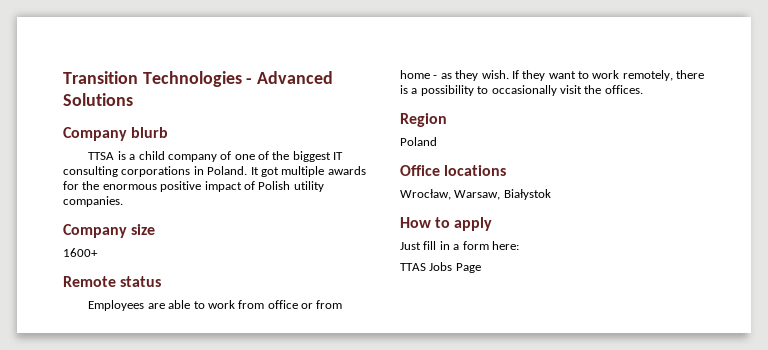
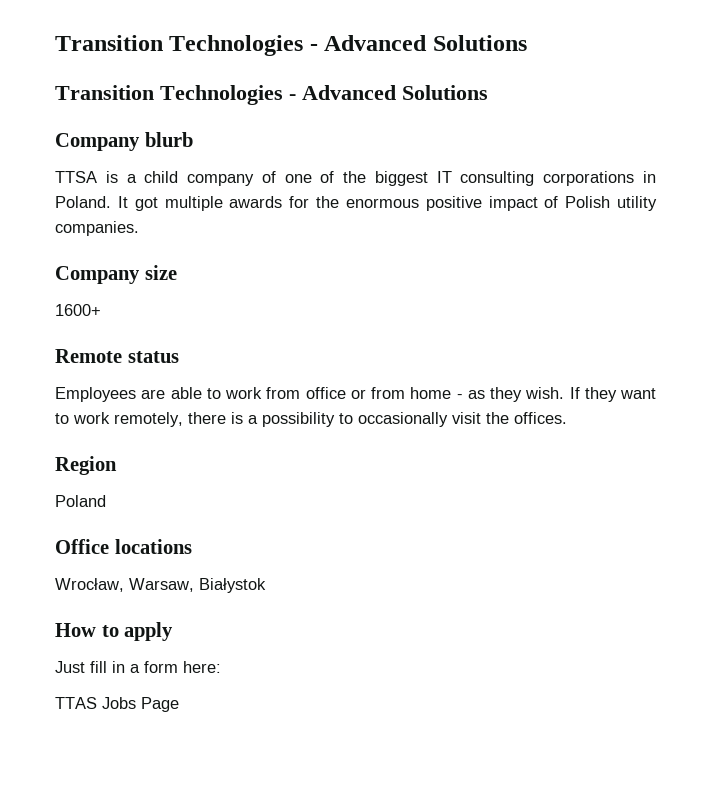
[63,71,334,87] [63,93,133,106] Transition Technologies - Advanced Solutions -> [55,35,527,56] [55,85,488,105] Transition Technologies - Advanced Solutions // Transition Technologies - Advanced Solutions

